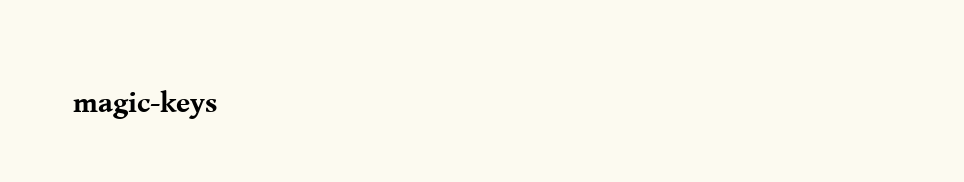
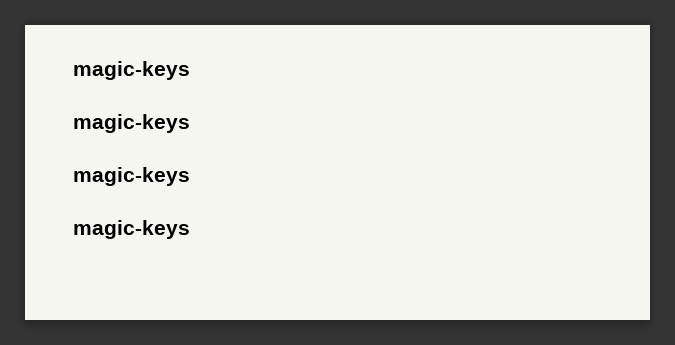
[73,90,217,119] magic-keys -> [73,61,190,80] [73,114,190,133] [73,167,190,186] [73,220,190,239] magic-keys // magic-keys // magic-keys // magic-keys

